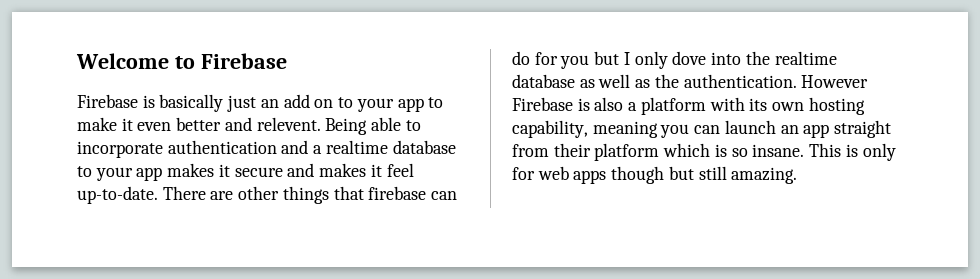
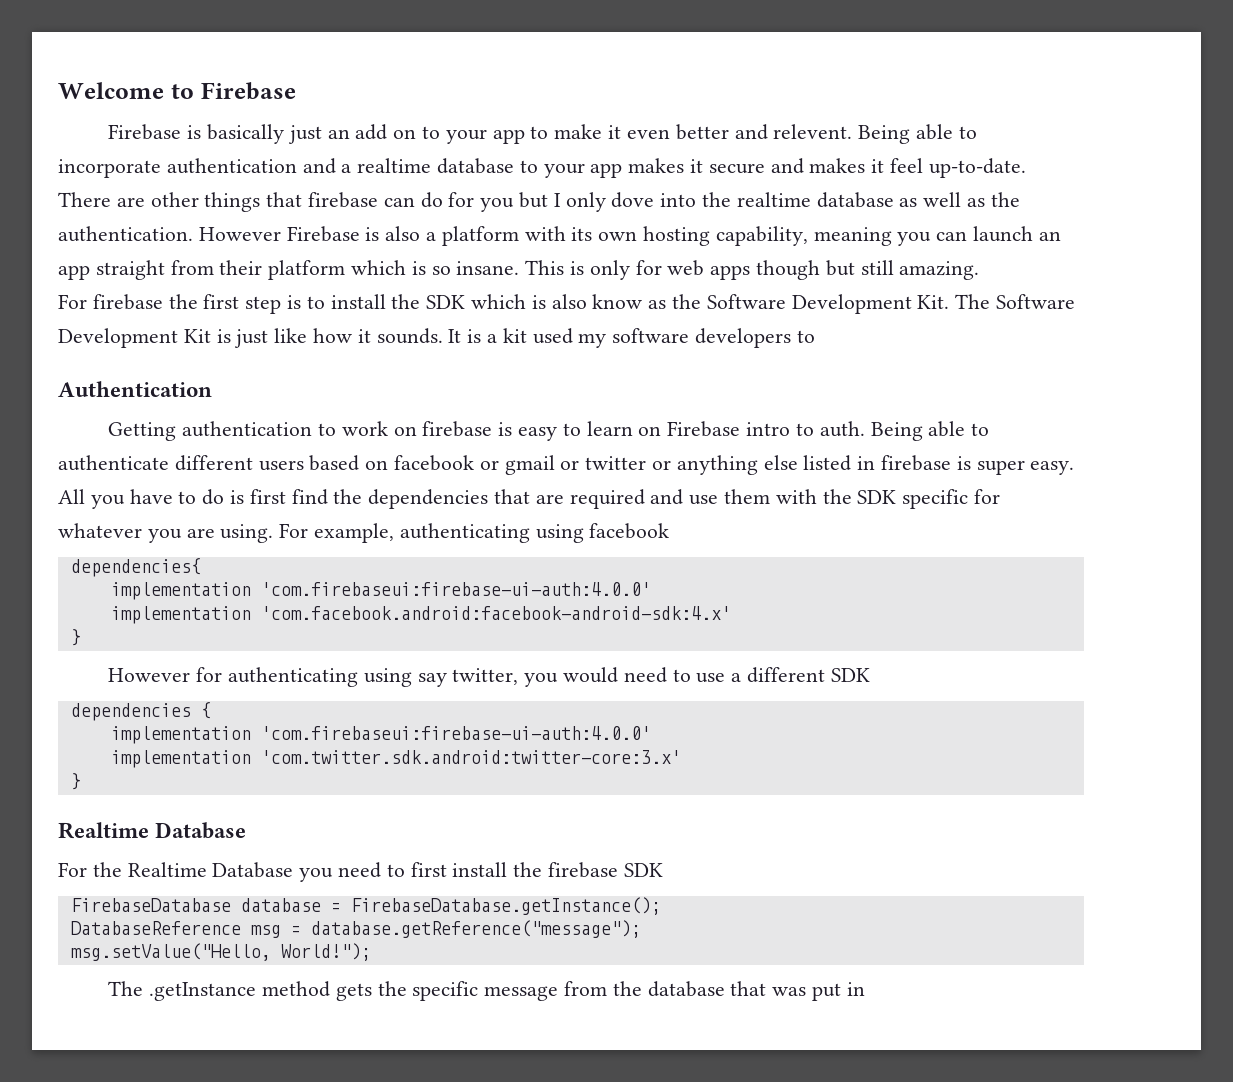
(798, 175) none -> [58,294,1076,314] [58,328,815,348] [58,381,212,397] [108,421,990,441] [58,455,1075,475] [58,489,1001,509] [58,523,670,543] [70,558,201,577] [110,582,651,600] [110,606,731,624] [70,629,81,646] [108,667,870,687] [70,702,211,721] [110,726,651,744] [110,750,681,768] [70,773,81,790] [58,822,247,839] [58,862,663,882] [70,897,661,915] [70,920,641,938] [70,943,371,961] [108,981,865,1001] // For firebase the first step is to install the SDK which is also know as the Software Development Kit. The Software Development Kit is just like how it sounds. It is a kit used my software developers to // Authentication // Getting authentication to work on firebase is easy to learn on Firebase intro to auth. Being able to authenticate different users based on facebook or gmail or twitter or anything else listed in firebase is super easy. All you have to do is first find the dependencies that are required and use them with the SDK specific for whatever you are using. For example, authenticating using facebook // dependencies{ // implementation 'com.firebaseui:firebase-ui-auth:4.0.0' // implementation 'com.facebook.android:facebook-android-sdk:4.x' // } // However for authenticating using say twitter, you would need to use a different SDK // dependencies { // implementation 'com.firebaseui:firebase-ui-auth:4.0.0' // implementation 'com.twitter.sdk.android:twitter-core:3.x' // } // Realtime Database // For the Realtime Database you need to first install the firebase SDK // FirebaseDatabase database = FirebaseDatabase.getInstance(); // DatabaseReference msg = database.getReference("message"); // msg.setValue("Hello, World!"); // The .getInstance method gets the specific message from the database that was put in

